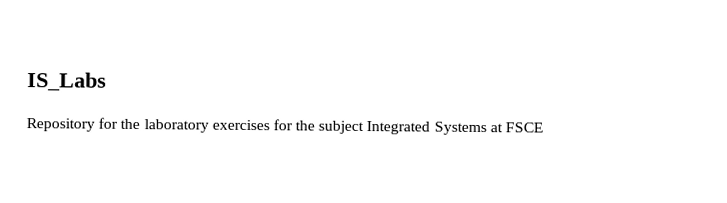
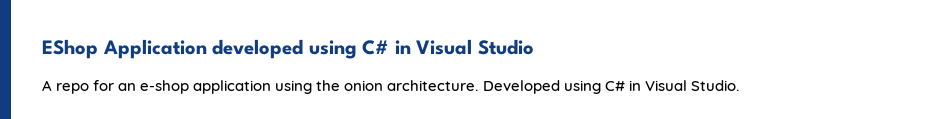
[27,72,107,92] [26,117,544,136] IS_Labs // Repository for the laboratory exercises for the subject Integrated Systems at FSCE -> [42,39,534,59] [42,80,739,94] EShop Application developed using C# in Visual Studio // A repo for an e-shop application using the onion architecture. Developed using C# in Visual Studio.

